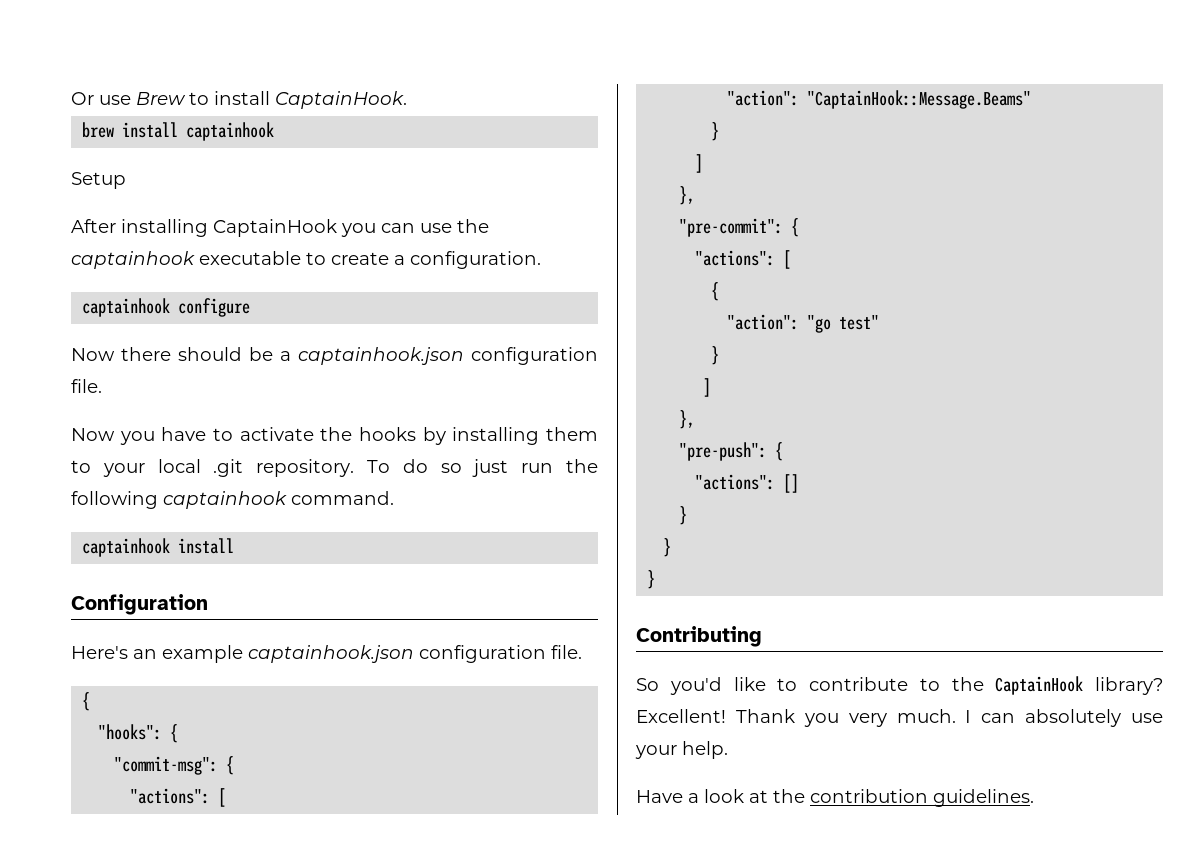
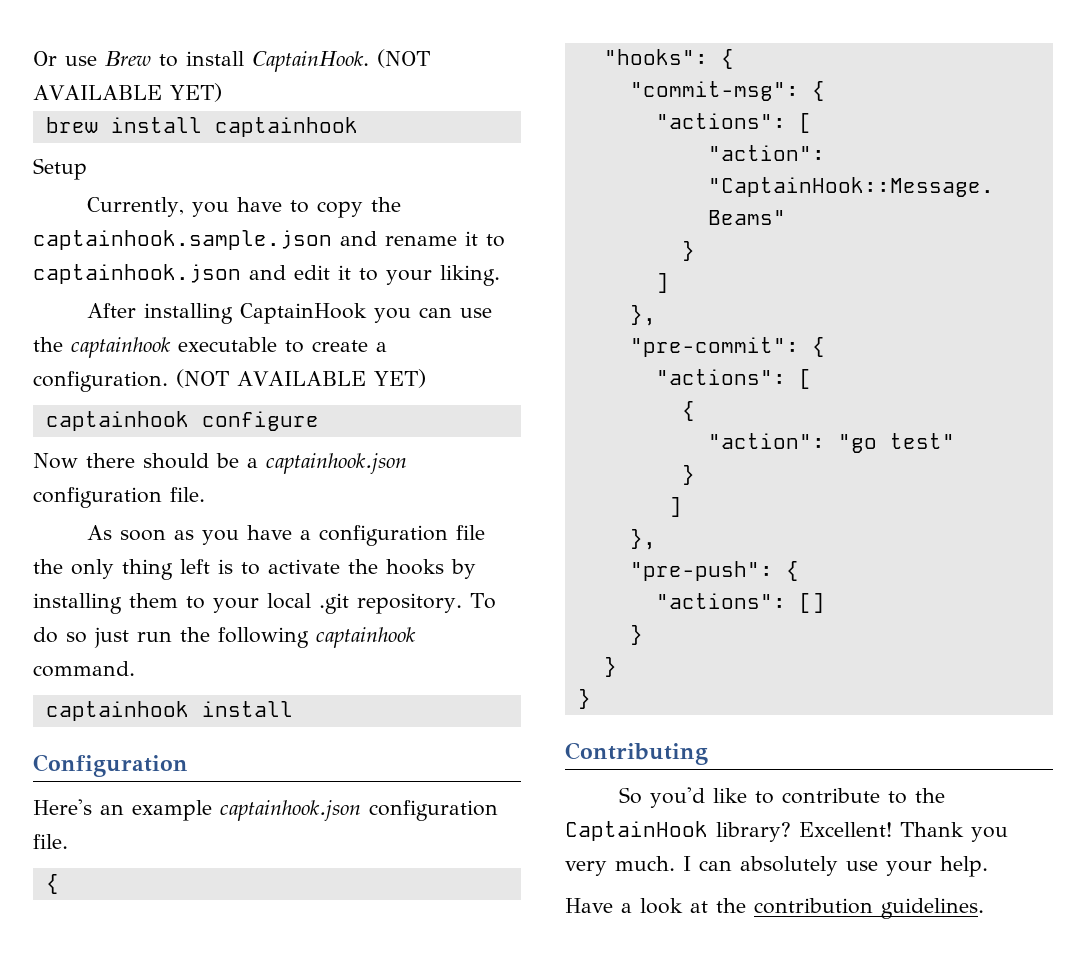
(407, 100) none -> [377,49,430,68] [33,83,222,102] (NOT AVAILABLE YET)
(126, 180) none -> [86,197,401,218] [33,230,505,250] [33,264,500,286] // Currently, you have to copy the captainhook.sample.json and rename it to captainhook.json and edit it to your liking.
(541, 260) none -> [176,369,426,388] (NOT AVAILABLE YET)
[71,427,207,445] Now you have -> [86,525,485,546] [33,559,233,580] As soon as you have a configuration file the only thing left is

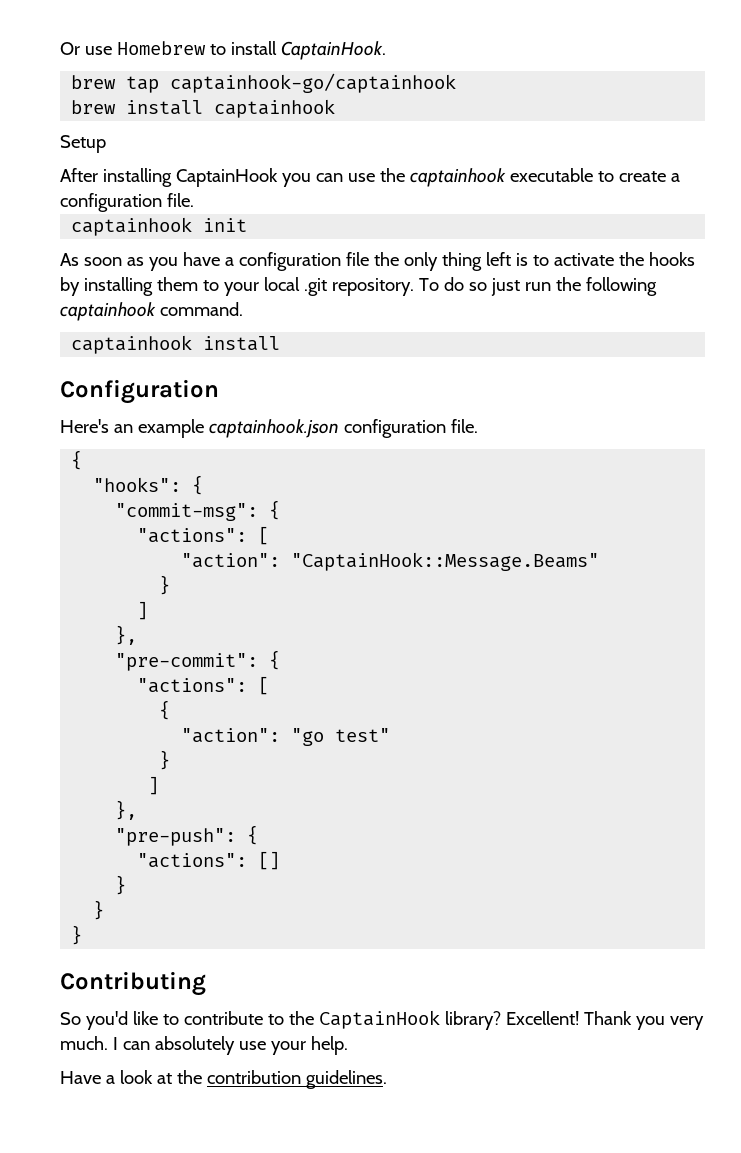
[105,51,151,66] Brew -> [116,41,206,55] Homebrew
[377,49,430,68] [33,83,222,102] (NOT AVAILABLE YET) -> [71,73,457,93] // brew tap captainhook-go/captainhook
[86,197,401,218] [33,230,505,250] [33,264,500,286] // Currently, you have to copy the captainhook.sample.json and rename it to captainhook.json and edit it to your liking. -> (106, 144) none
[33,369,426,392] [45,411,319,431] [33,453,407,474] [33,487,205,508] configuration. (NOT AVAILABLE YET) // captainhook configure // Now there should be a captainhook.json configuration file. -> [60,193,194,212] [71,217,248,236] configuration file. // captainhook init

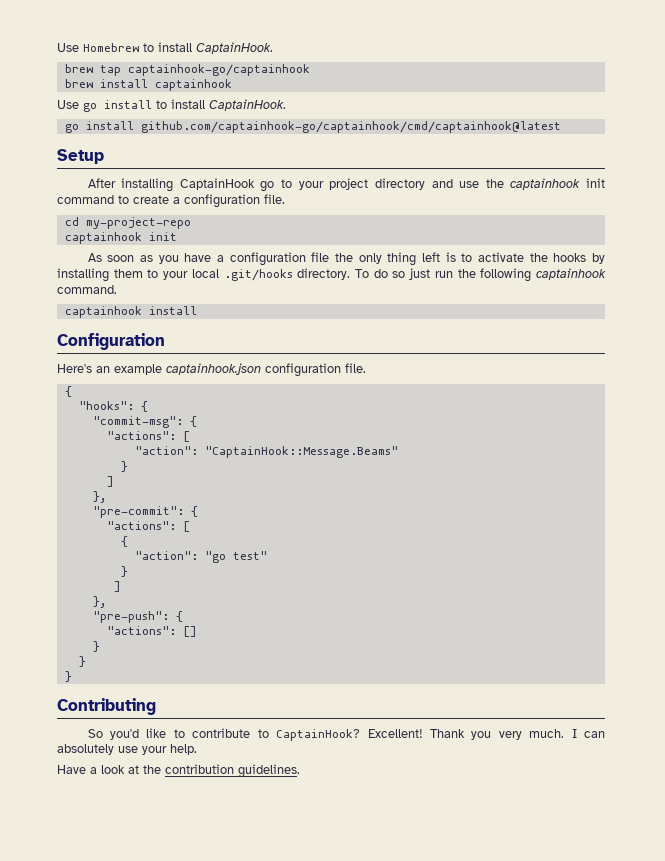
[60,42,112,55] Or use -> [57,43,79,52] Use
[60,135,106,153] [60,168,343,187] Setup // After installing CaptainHook you can -> [57,99,286,112] [64,121,561,133] [57,149,104,164] [87,178,453,192] Use go install to install CaptainHook. // go install github.com/captainhook-go/captainhook/cmd/captainhook@latest // Setup // After installing CaptainHook go to your project directory and
[509,168,593,182] executable -> [586,178,606,188] [57,195,114,204] init command
(194, 200) none -> [64,217,191,229] // cd my-project-repo
[303,278,414,296] .git repository. -> [223,268,351,281] .git/hooks directory.
[288,1010,501,1030] the CaptainHook library? -> [276,729,361,741] CaptainHook?

